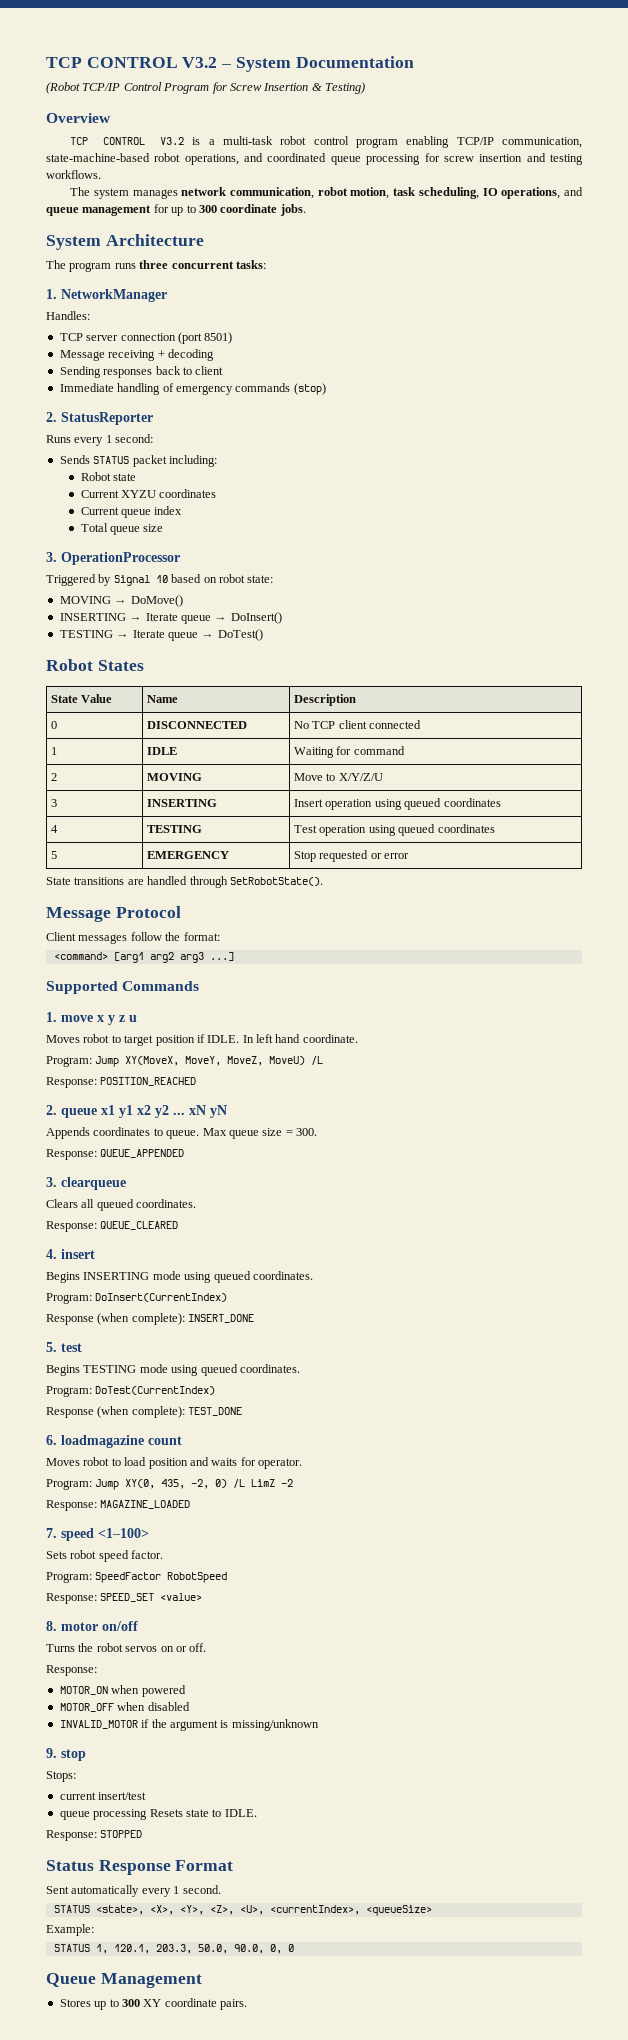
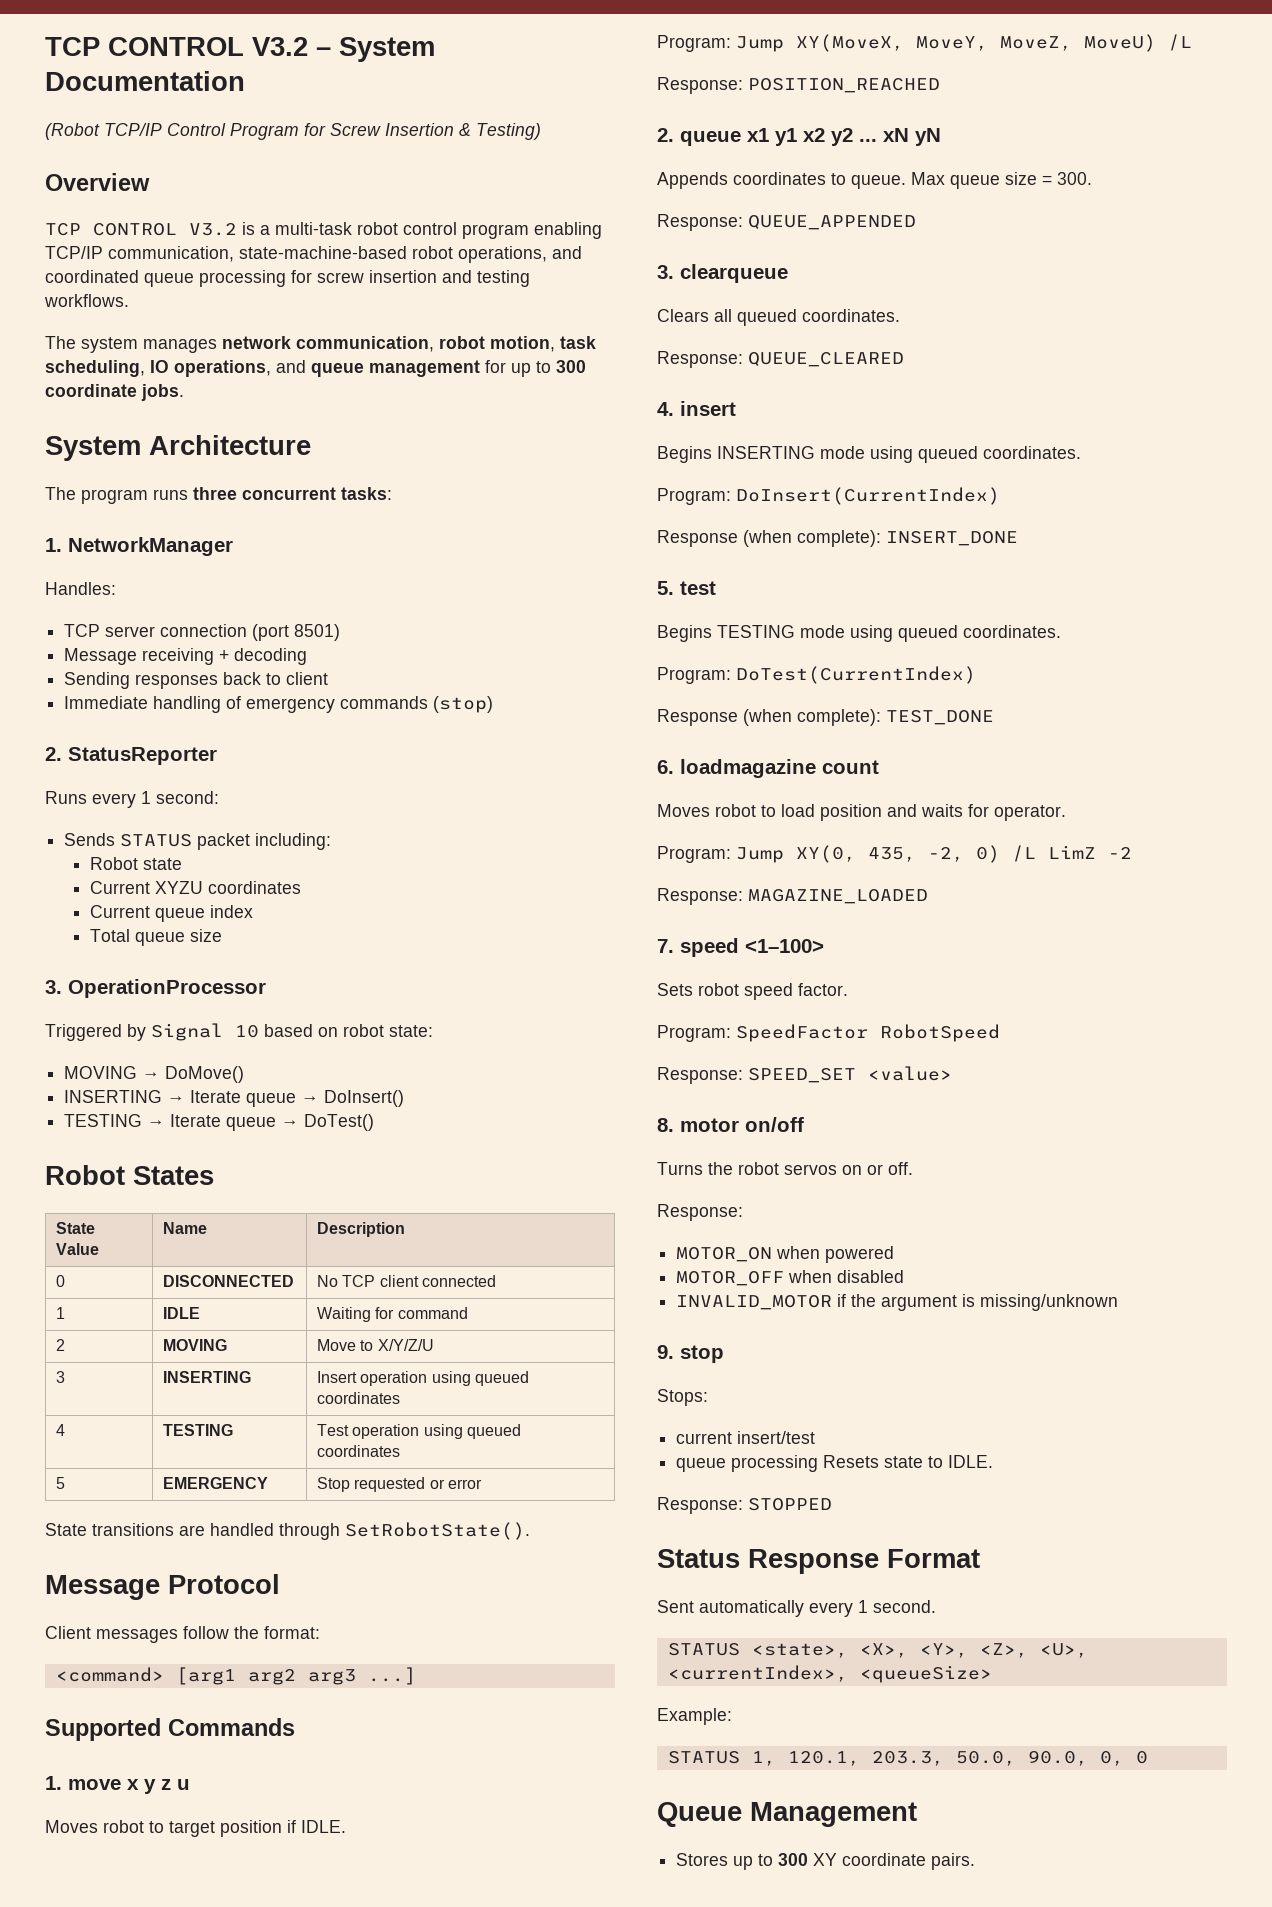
[242,1034,358,1043] In left hand coordinate. -> (346, 1826) none

